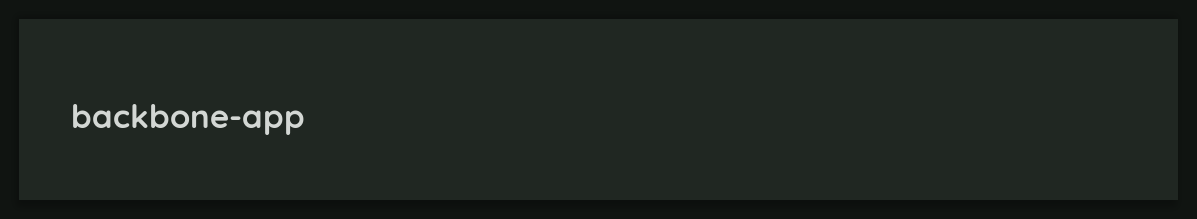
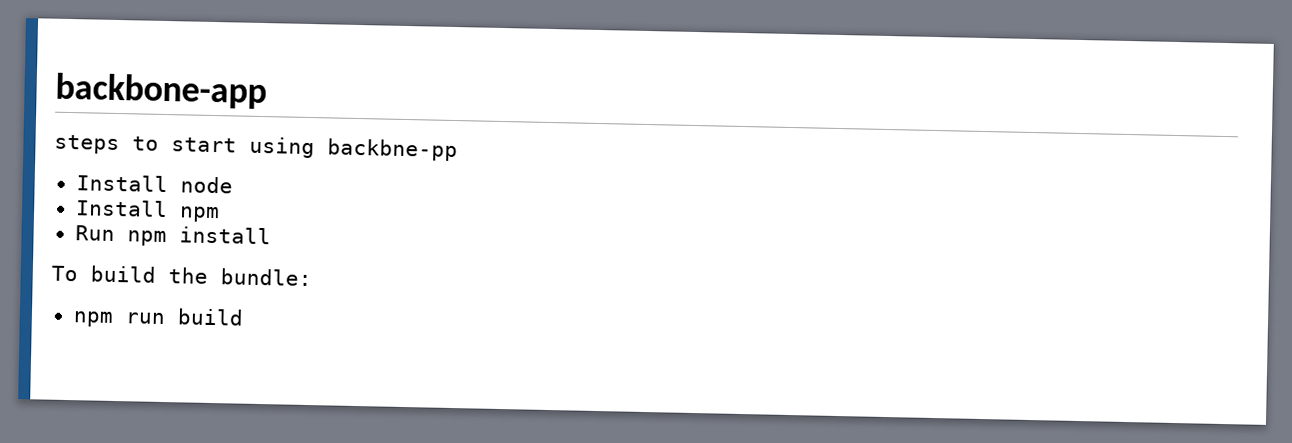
(305, 119) none -> [54,134,458,162] [75,174,233,194] [75,199,220,223] [74,225,271,247] [51,265,312,287] [72,308,244,327] // steps to start using backbne-pp // Install node // Install npm // Run npm install // To build the bundle: // npm run build

